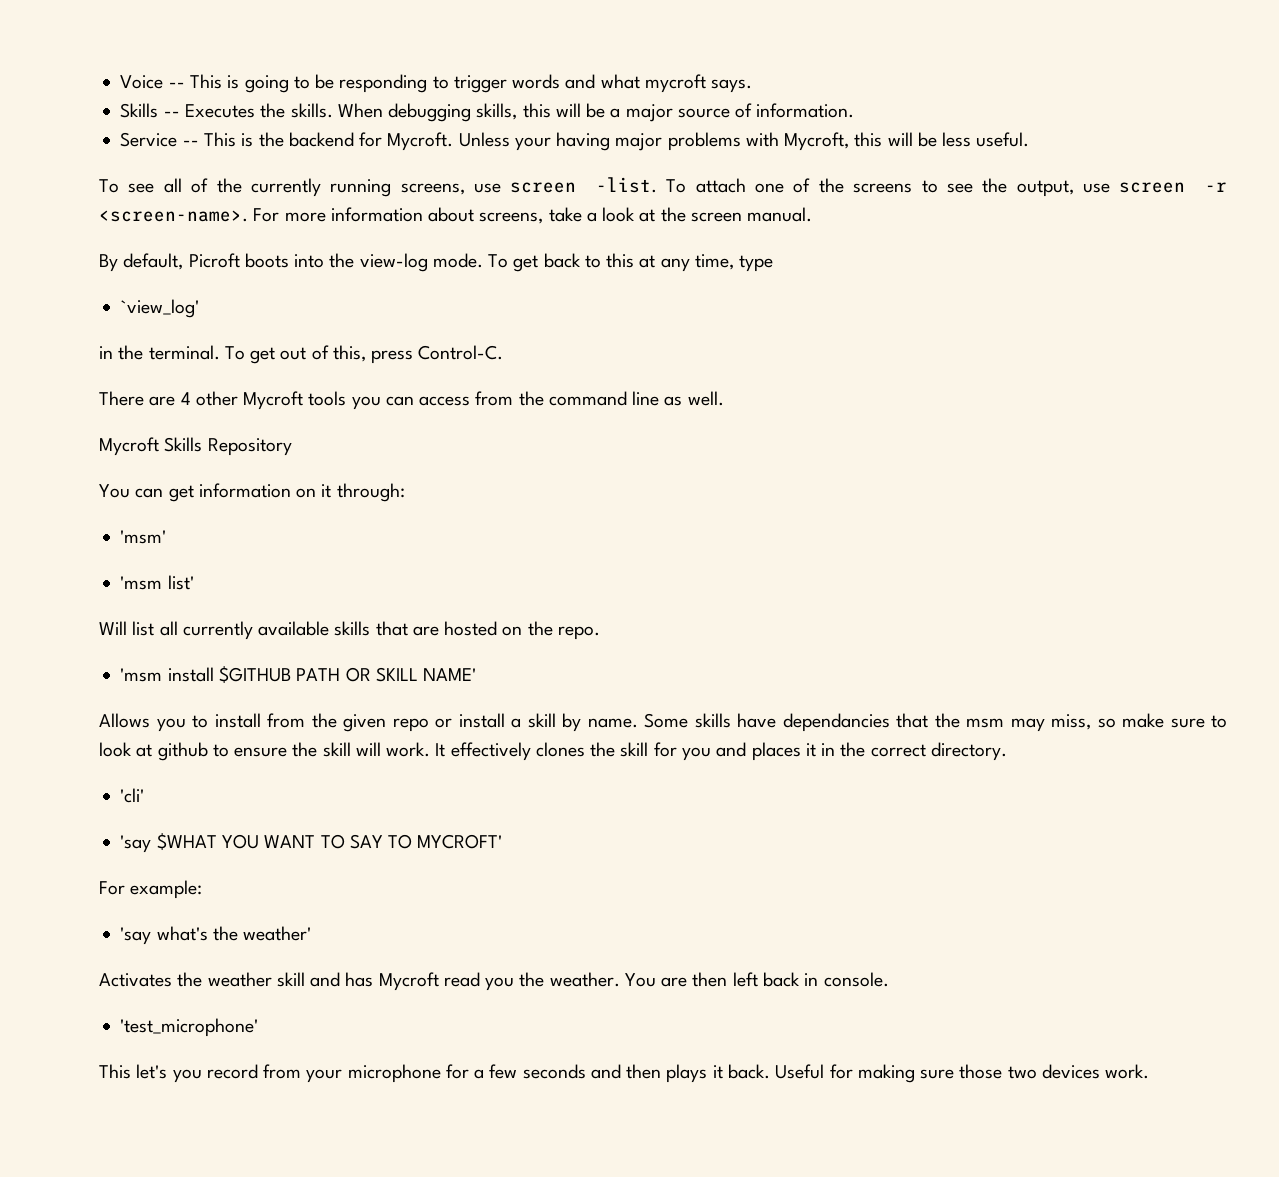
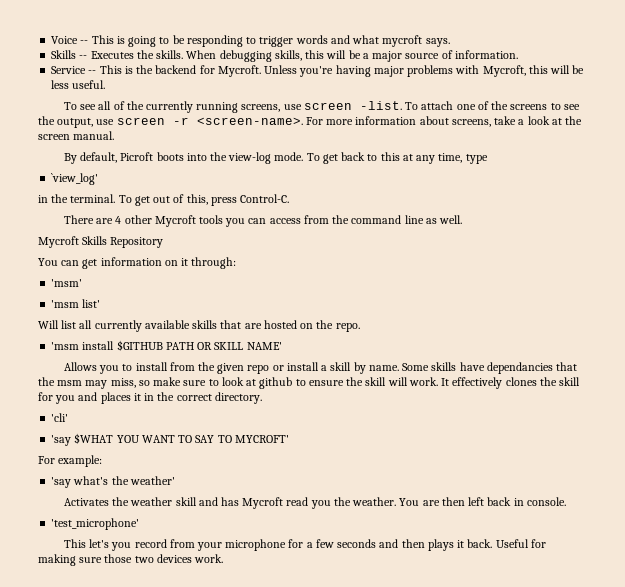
[514,137,551,151] your -> [299,66,334,77] you're

